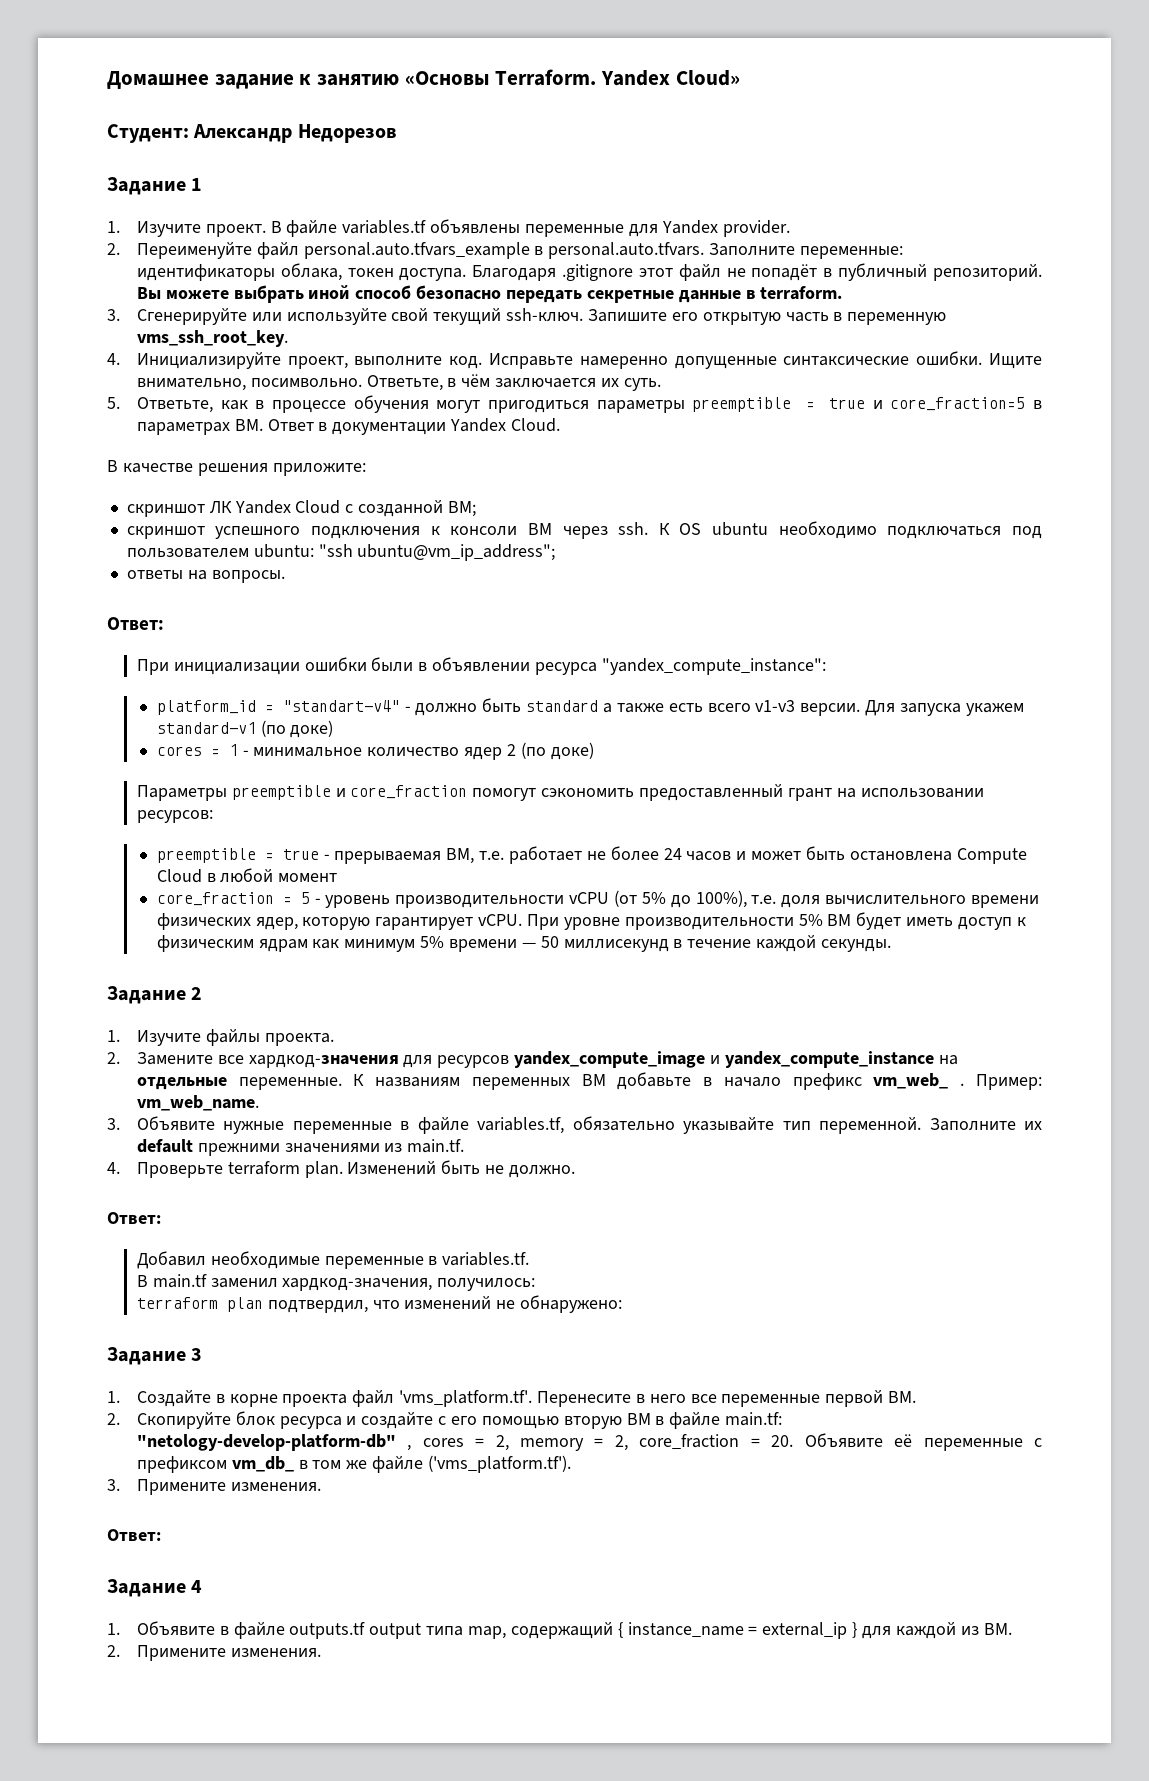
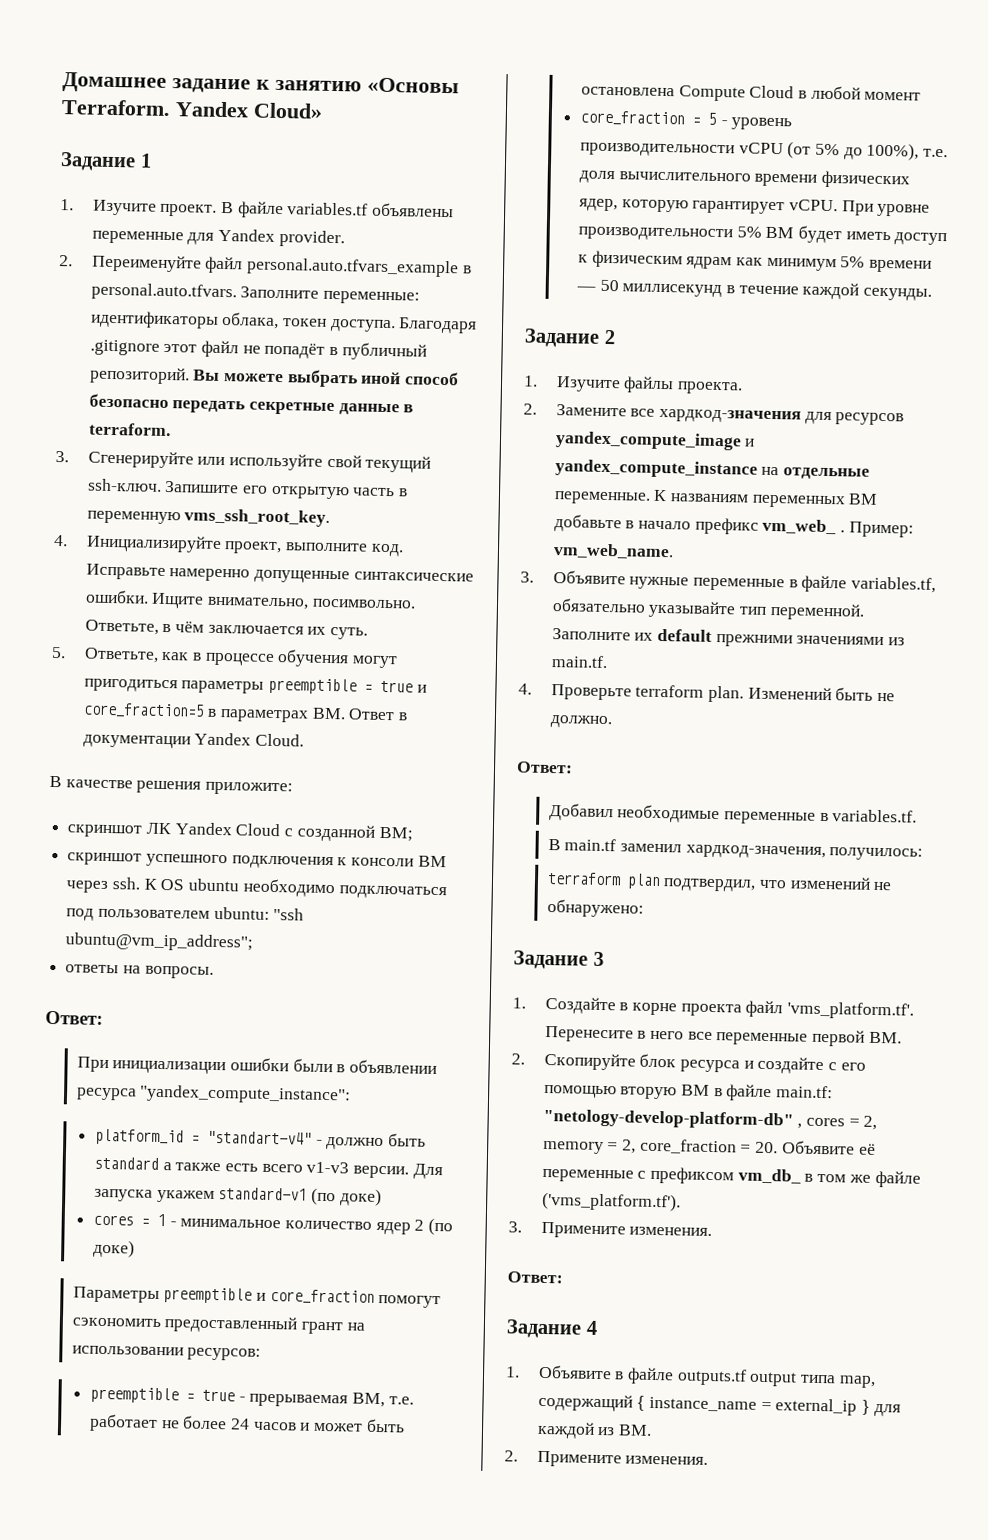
[107,124,397,143] // Студент: Александр Недорезов -> (323, 110) none

